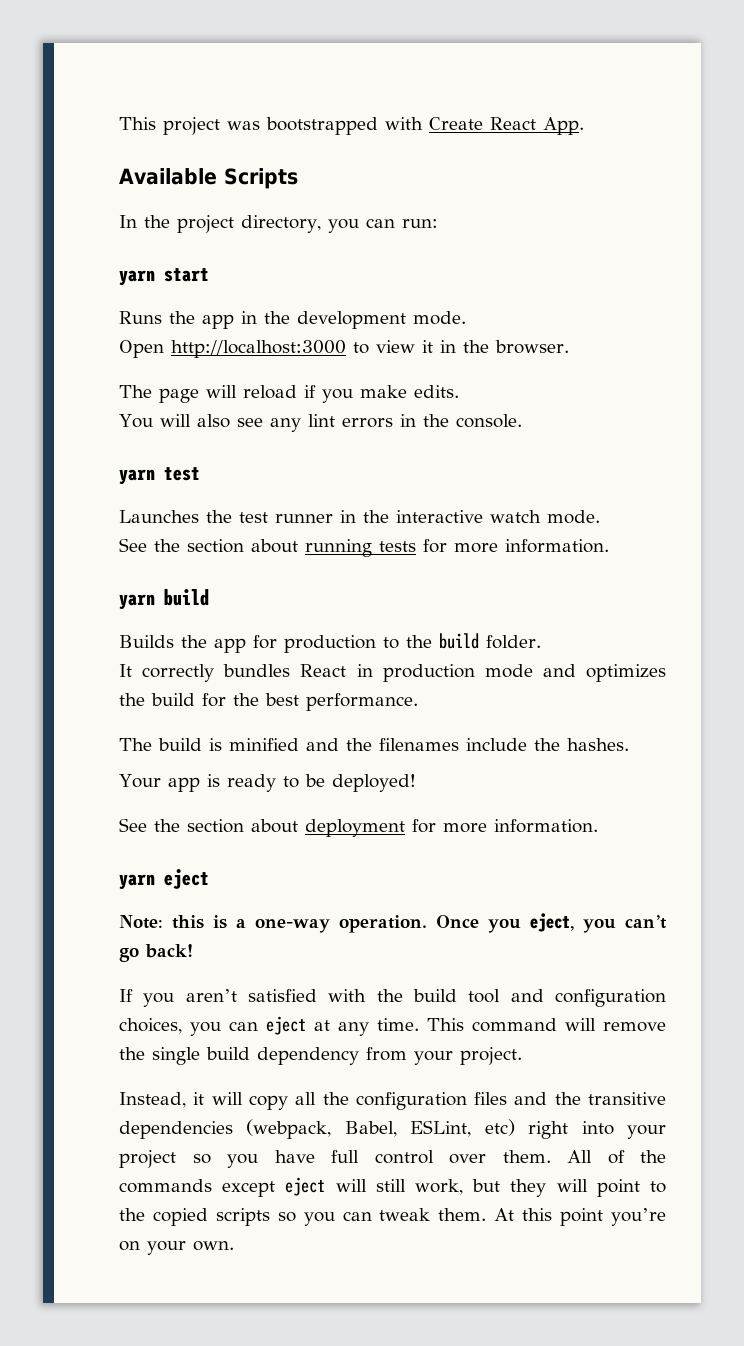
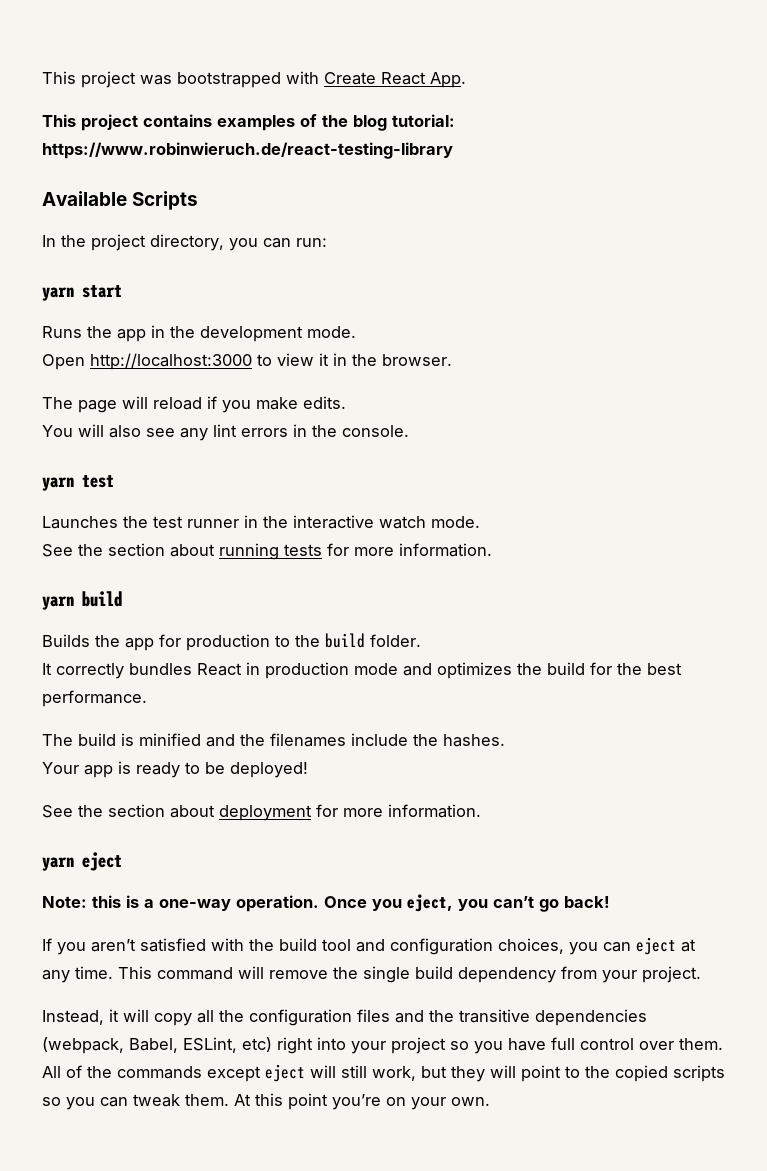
(584, 126) none -> [42,114,455,131] [42,142,453,159] // This project contains examples of the blog tutorial: https://www.robinwieruch.de/react-testing-library

